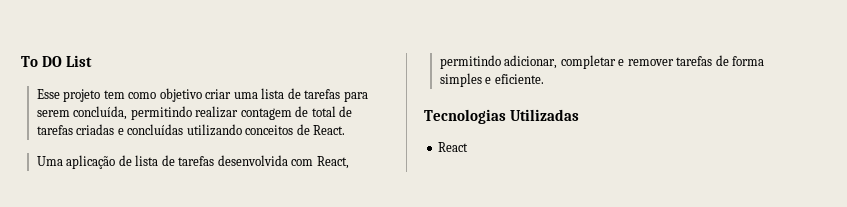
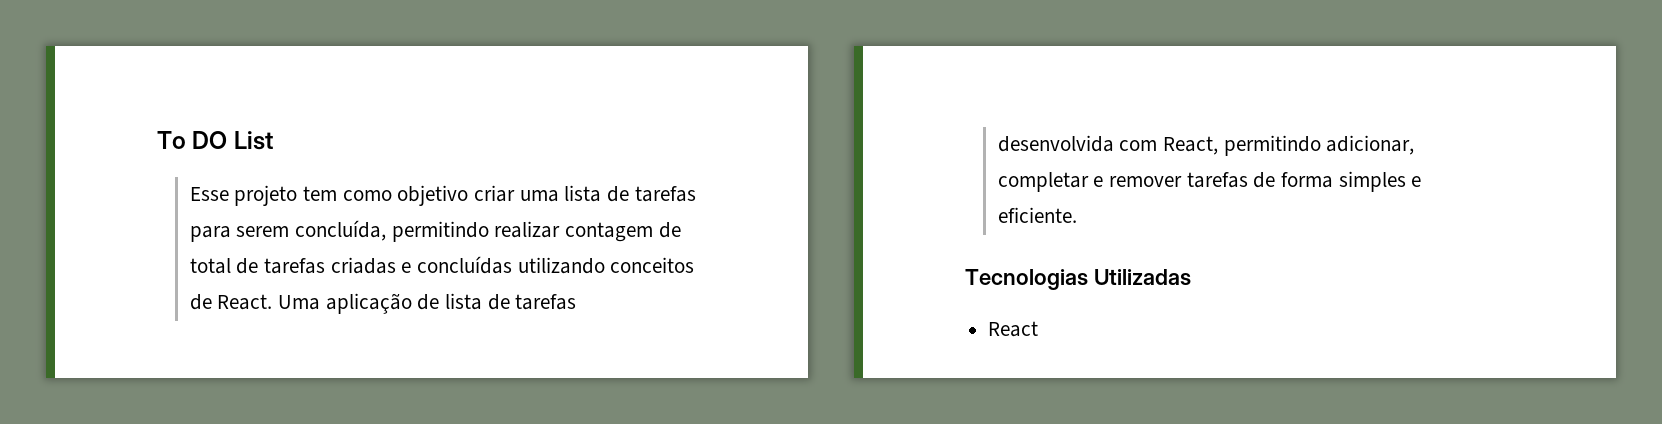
(346, 130) // -> (273, 302) none

